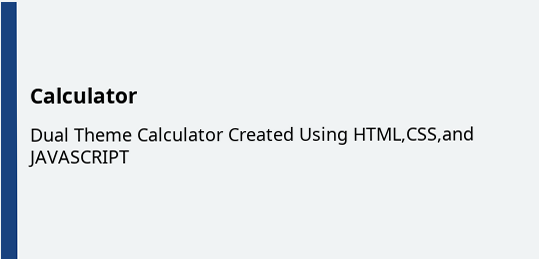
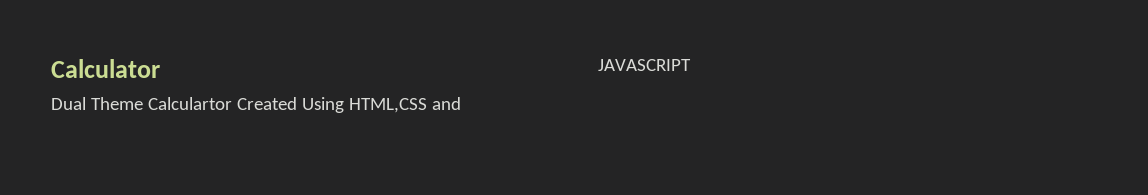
[136,127,225,142] Calculator -> [147,97,232,110] Calculartor
[352,126,475,143] HTML,CSS,and -> [348,97,461,113] HTML,CSS and

